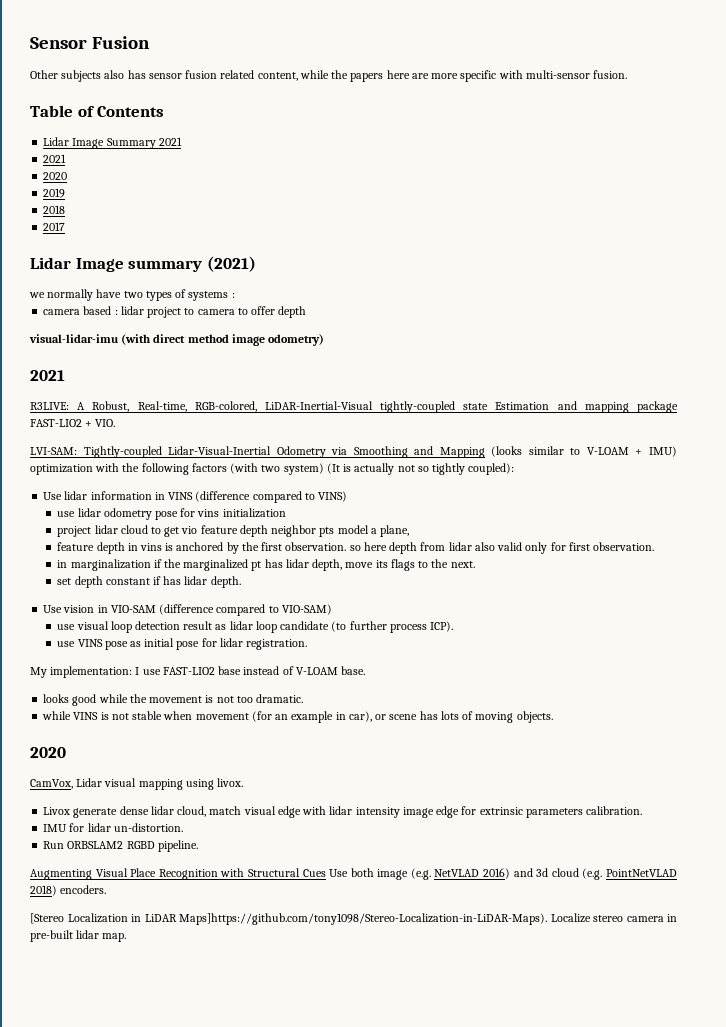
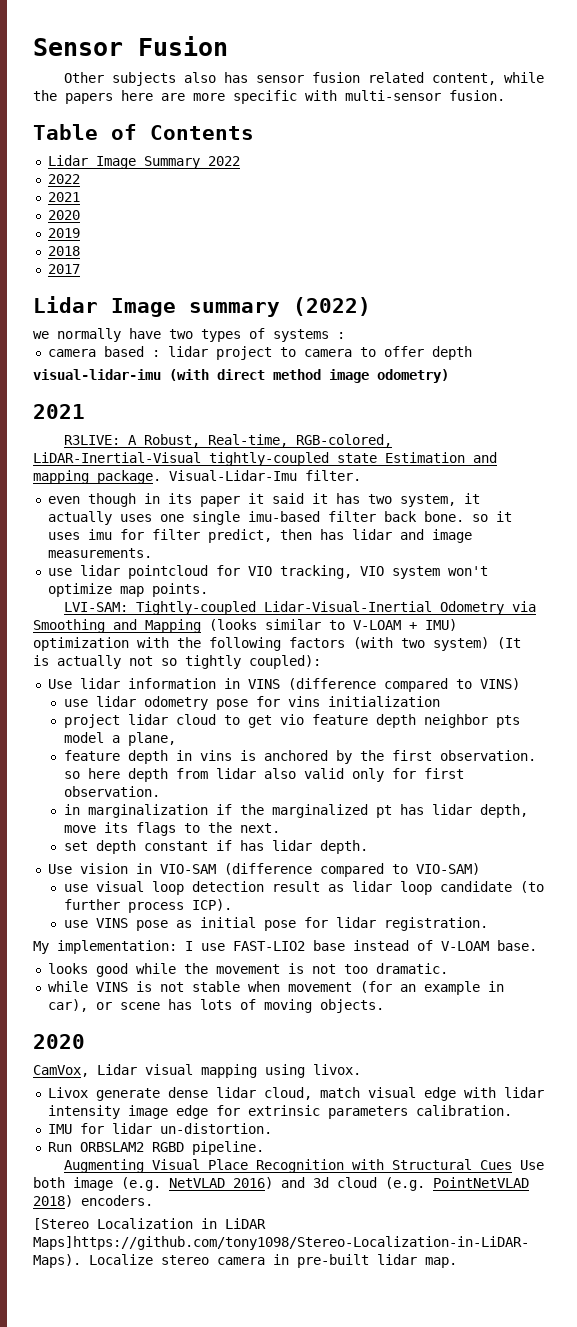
[158,137,182,146] 2021 -> [207,156,240,166] [47,174,80,184] 2022 // 2022
[206,256,256,272] (2021) -> [293,297,371,316] (2022)
[636,401,678,413] [30,419,116,427] package FAST-LIO2 + VIO. -> [97,470,361,484] [47,493,480,507] [47,511,512,525] [47,529,472,543] [47,548,152,558] [47,565,488,579] [47,583,208,597] package. Visual-Lidar-Imu filter. // even though in its paper it said it has two system, it actually uses one single imu-based filter back bone. so it uses imu for filter predict, then has lidar and image measurements. // use lidar pointcloud for VIO tracking, VIO system won't optimize map points.

